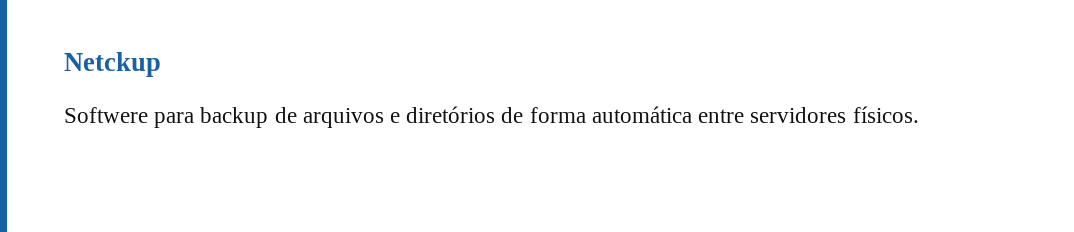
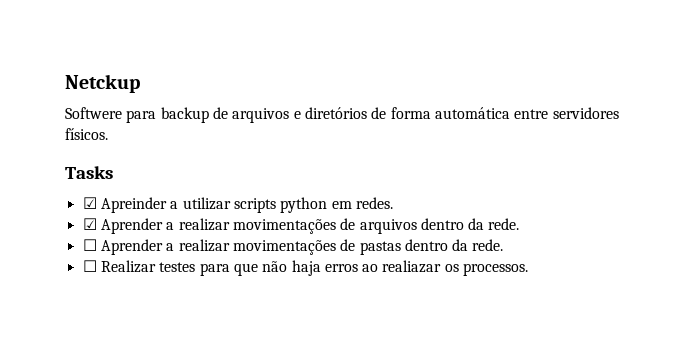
(919, 114) none -> [65,166,113,179] [82,197,393,213] [82,218,520,234] [82,239,504,255] [82,260,529,276] // Tasks // ☑ Apreinder a utilizar scripts python em redes. // ☑ Aprender a realizar movimentações de arquivos dentro da rede. // ☐ Aprender a realizar movimentações de pastas dentro da rede. // ☐ Realizar testes para que não haja erros ao realiazar os processos.

